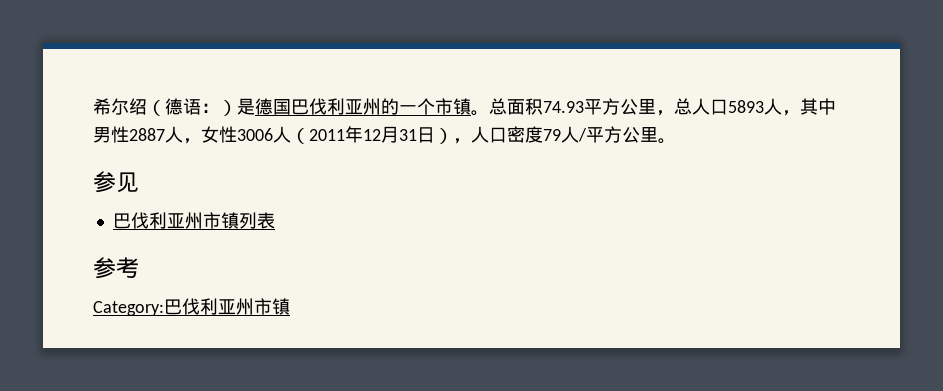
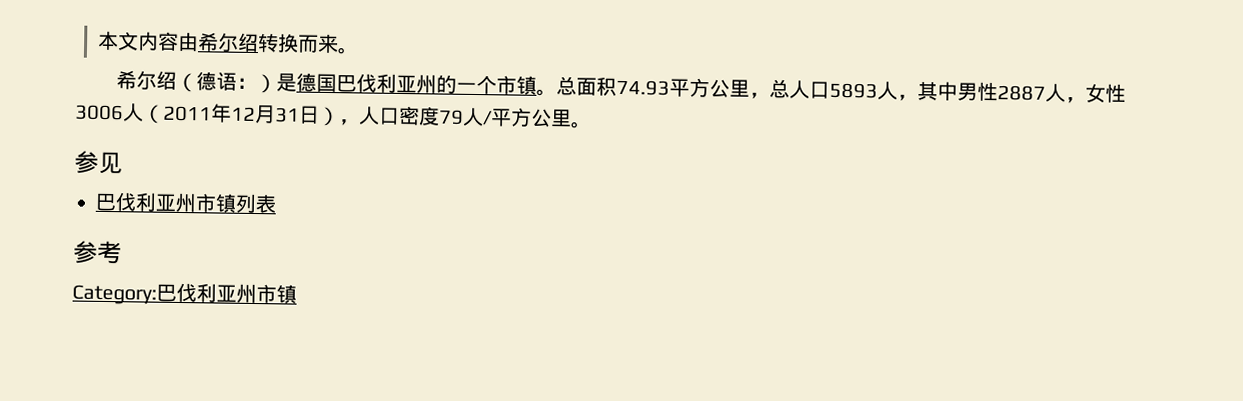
(93, 106) none -> [98,30,360,55] 本文内容由希尔绍转换而来。 //

